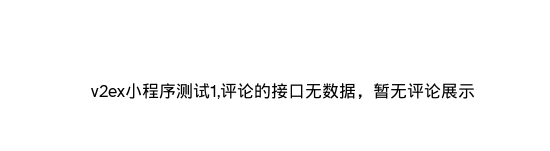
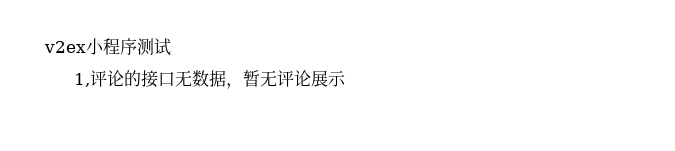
(211, 91) none -> (171, 47) //

